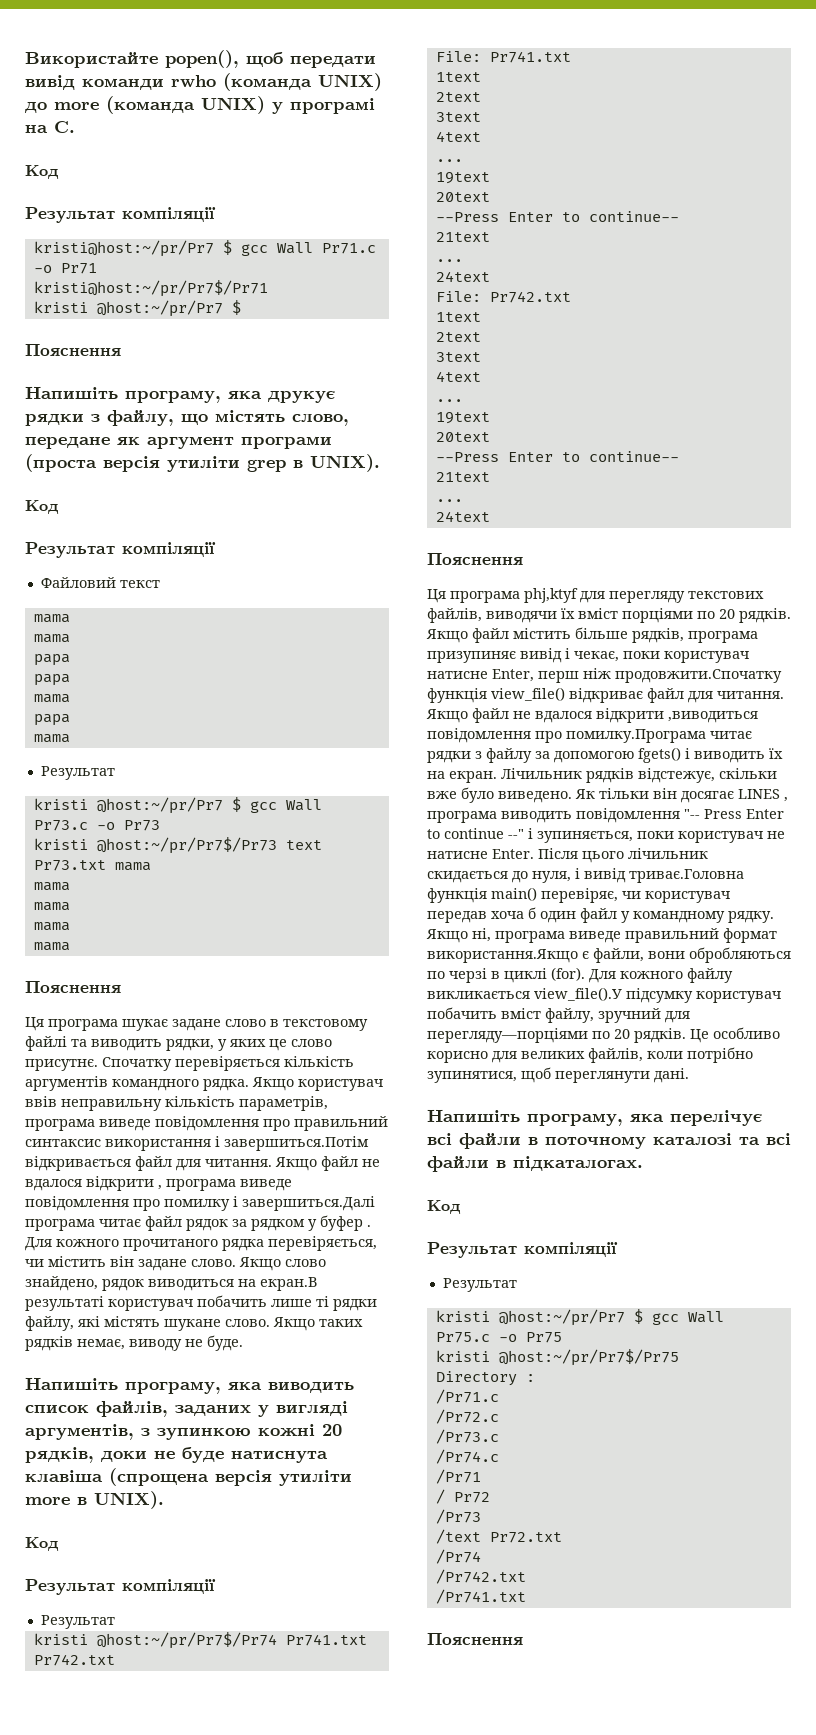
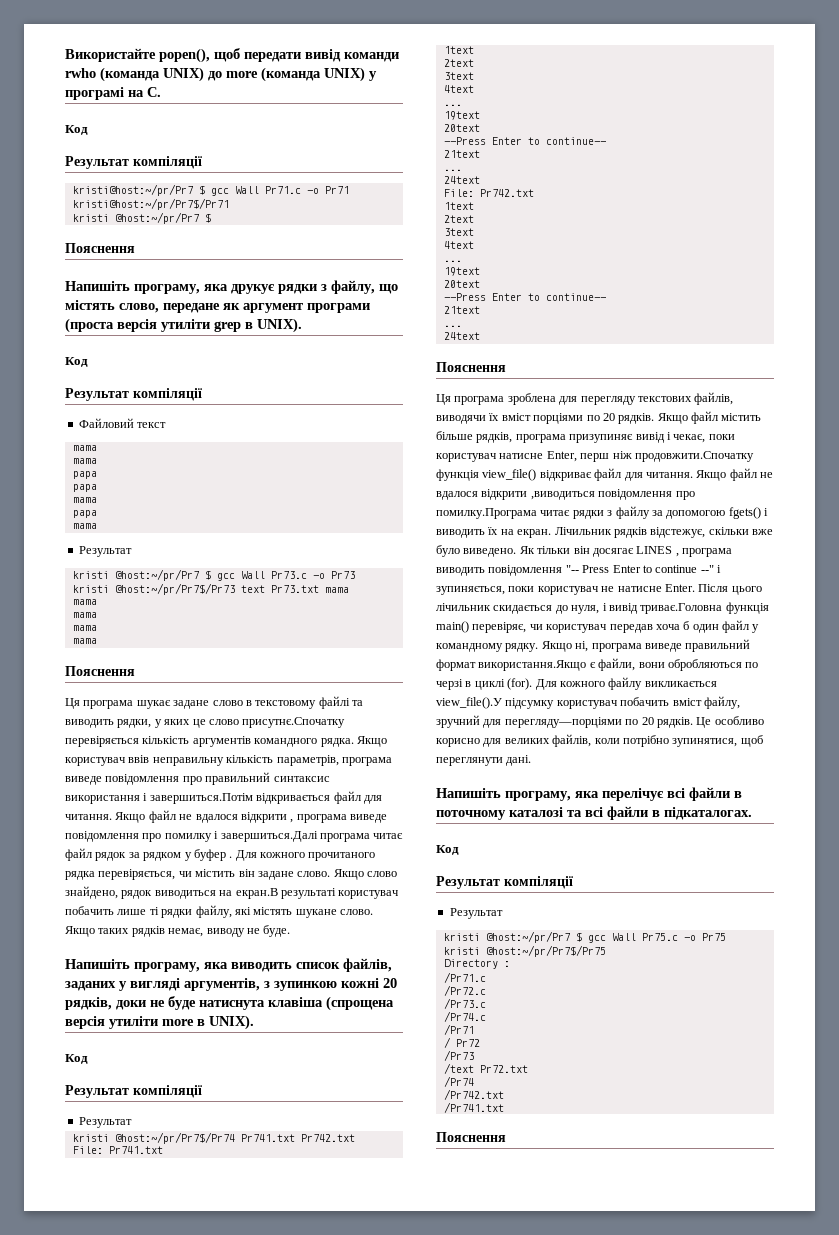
[25,1057,172,1071] присутнє. Спочатку -> [242,717,346,728] присутнє.Спочатку
[524,588,578,603] phj,ktyf -> [507,393,556,405] зроблена

